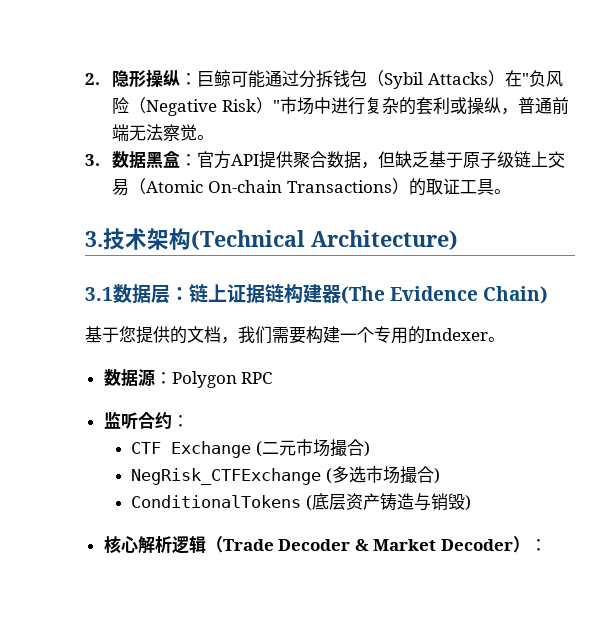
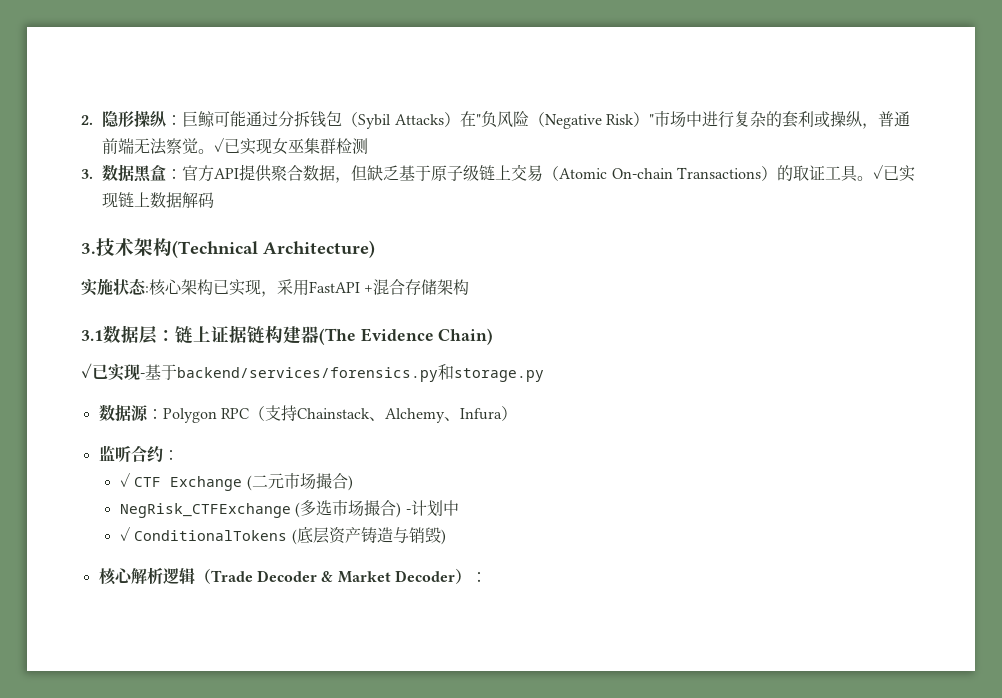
(215, 137) none -> [214,137,369,155] ✓已实现女巫集群检测
(511, 191) none -> [872,164,915,182] [102,192,215,208] ✓已实现链上数据解码
(458, 240) none -> [81,278,470,297] // 实施状态:核心架构已实现，采用FastAPI +混合存储架构
[85,326,505,344] [103,369,273,388] 基于您提供的文档，我们需要构建一个专用的Indexer。 // 数据源：Polygon RPC -> [81,363,544,382] [98,404,517,423] ✓已实现-基于backend/services/forensics.py和storage.py // 数据源：Polygon RPC（支持Chainstack、Alchemy、Infura）
(189, 421) none -> [119,472,130,487] ✓
(440, 476) // -> [405,500,459,517] [119,526,130,541] -计划中 // ✓

